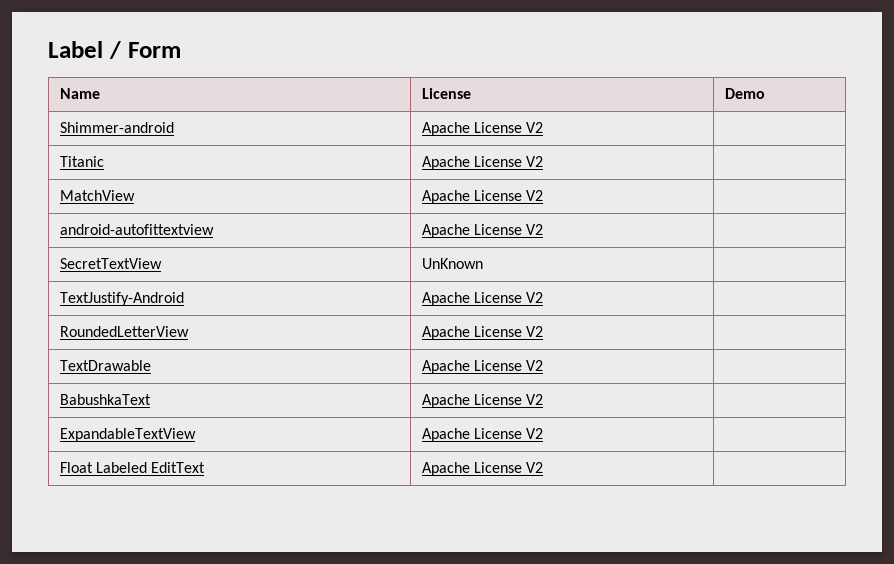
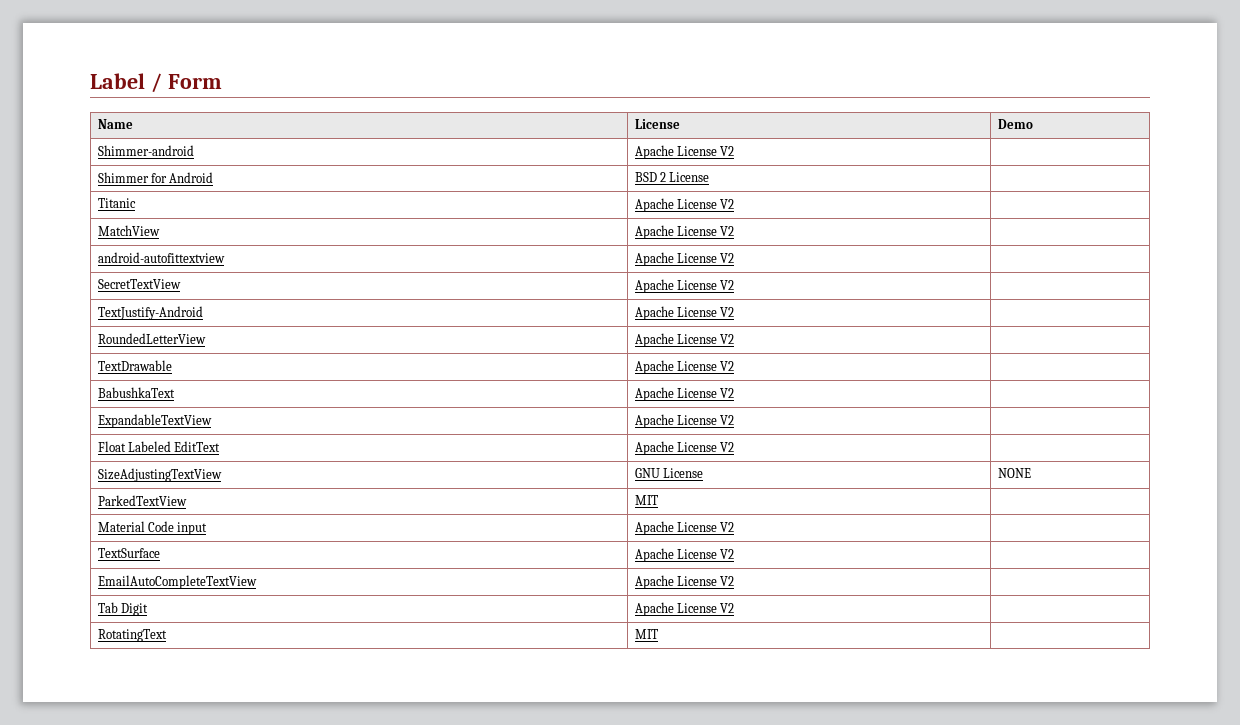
(544, 127) none -> [97,172,214,183] [634,172,710,182] // Shimmer for Android | BSD 2 License |
[421,258,483,269] UnKnown -> [634,279,735,293] Apache License V2
(544, 467) none -> [97,468,222,482] [634,468,704,478] [997,468,1031,478] [97,495,187,506] [634,495,658,505] [97,521,208,535] [634,521,735,535] [97,548,160,558] [634,548,735,562] [97,575,257,589] [634,575,735,589] [97,602,149,616] [634,602,735,616] [97,629,167,642] [634,629,658,639] // SizeAdjustingTextView | GNU License | NONE // ParkedTextView | MIT | // Material Code input | Apache License V2 | // TextSurface | Apache License V2 | // EmailAutoCompleteTextView | Apache License V2 | // Tab Digit | Apache License V2 | // RotatingText | MIT |

